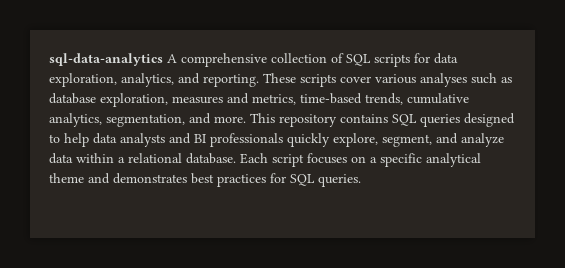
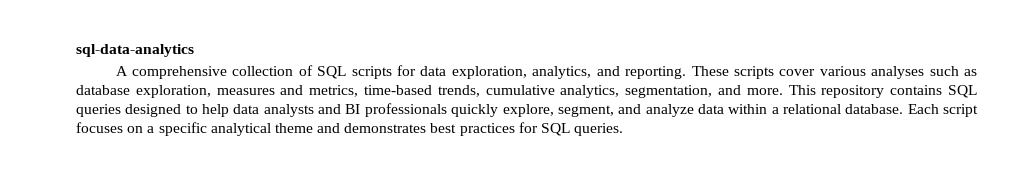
(163, 59) none -> (194, 50) //

